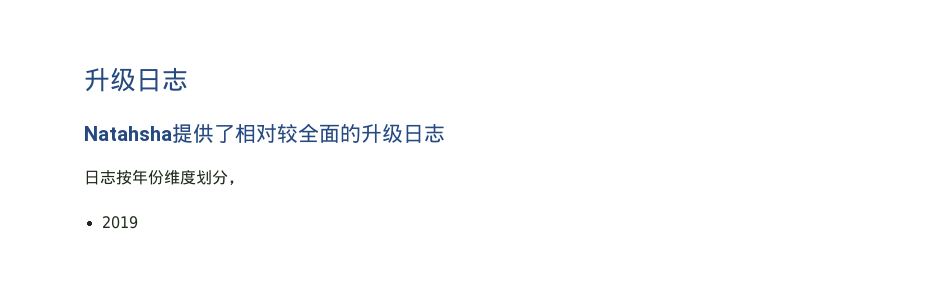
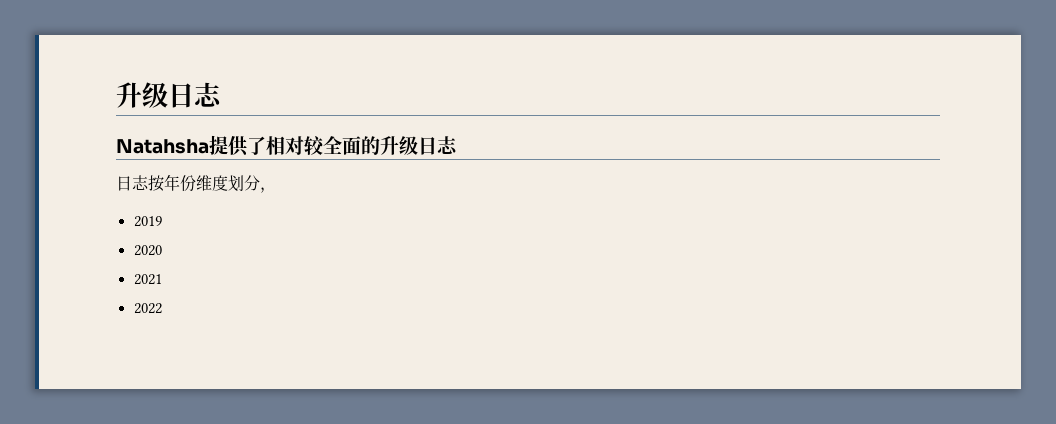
(138, 222) none -> [133,245,162,256] [133,274,162,285] [133,303,162,314] // 2020 // 2021 // 2022

